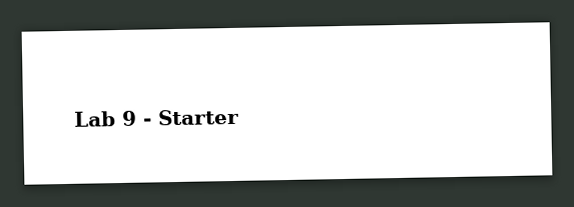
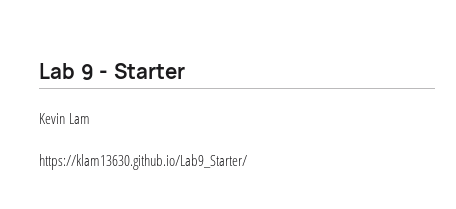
(239, 117) none -> [39,113,91,124] [39,154,247,170] // Kevin Lam // https://klam13630.github.io/Lab9_Starter/

